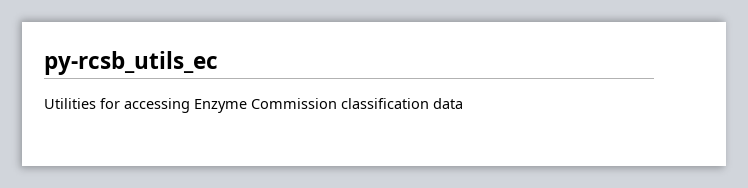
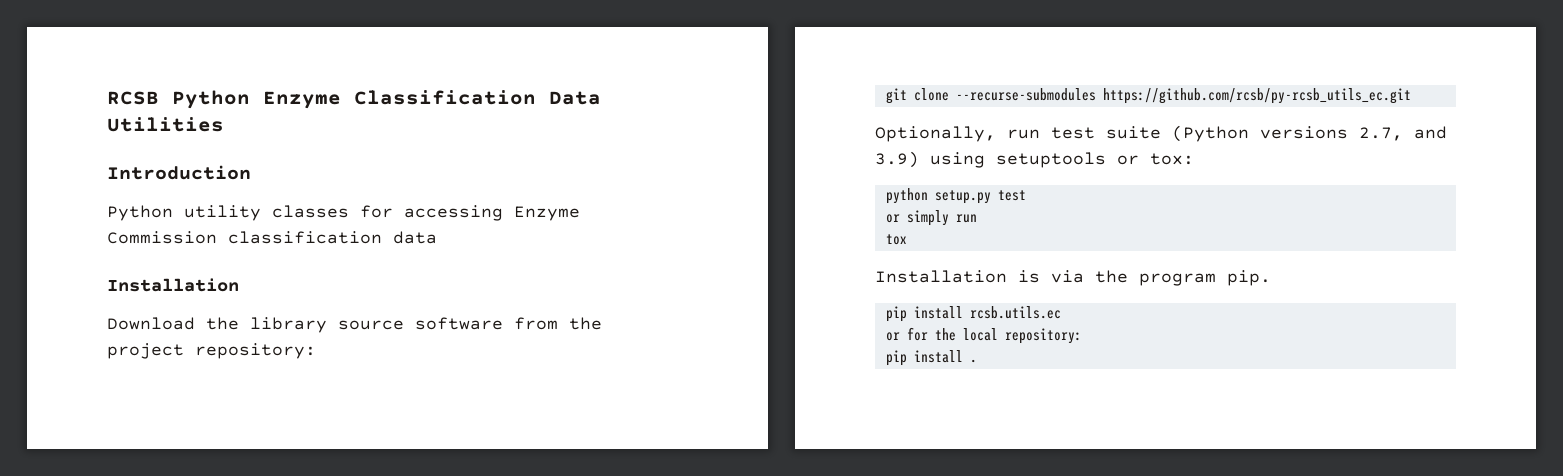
[44,51,218,75] [44,98,96,109] py-rcsb_utils_ec // Utilities -> [107,90,601,109] [107,117,224,132] [107,165,251,180] [107,205,349,221] RCSB Python Enzyme Classification Data Utilities // Introduction // Python utility classes
(463, 103) none -> [107,278,239,292] [107,317,602,333] [107,343,316,359] [885,88,1411,104] [875,125,1447,142] [875,151,1194,168] [885,188,1026,204] [885,210,977,226] [885,234,907,245] [875,270,1271,286] [885,306,1061,322] [885,327,1082,344] [885,350,977,366] // Installation // Download the library source software from the project repository: // git clone --recurse-submodules https://github.com/rcsb/py-rcsb_utils_ec.git // Optionally, run test suite (Python versions 2.7, and 3.9) using setuptools or tox: // python setup.py test // or simply run // tox // Installation is via the program pip. // pip install rcsb.utils.ec // or for the local repository: // pip install .

